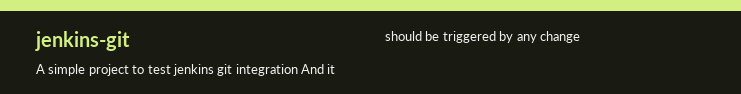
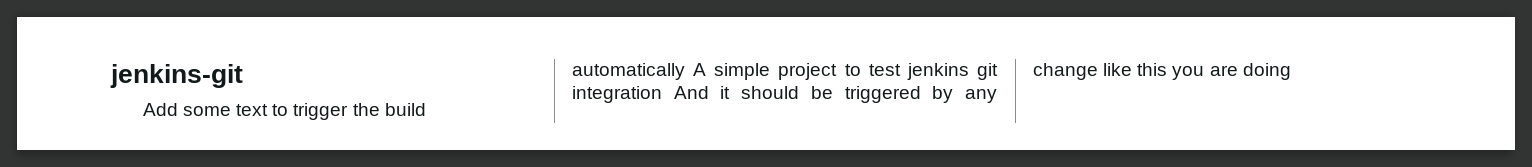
(130, 41) none -> [142,103,426,120] [572,63,685,80] Add some text to trigger the build automatically
(580, 37) none -> [1103,63,1291,80] like this you are doing

